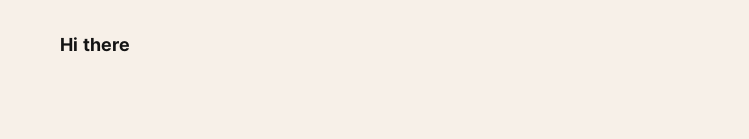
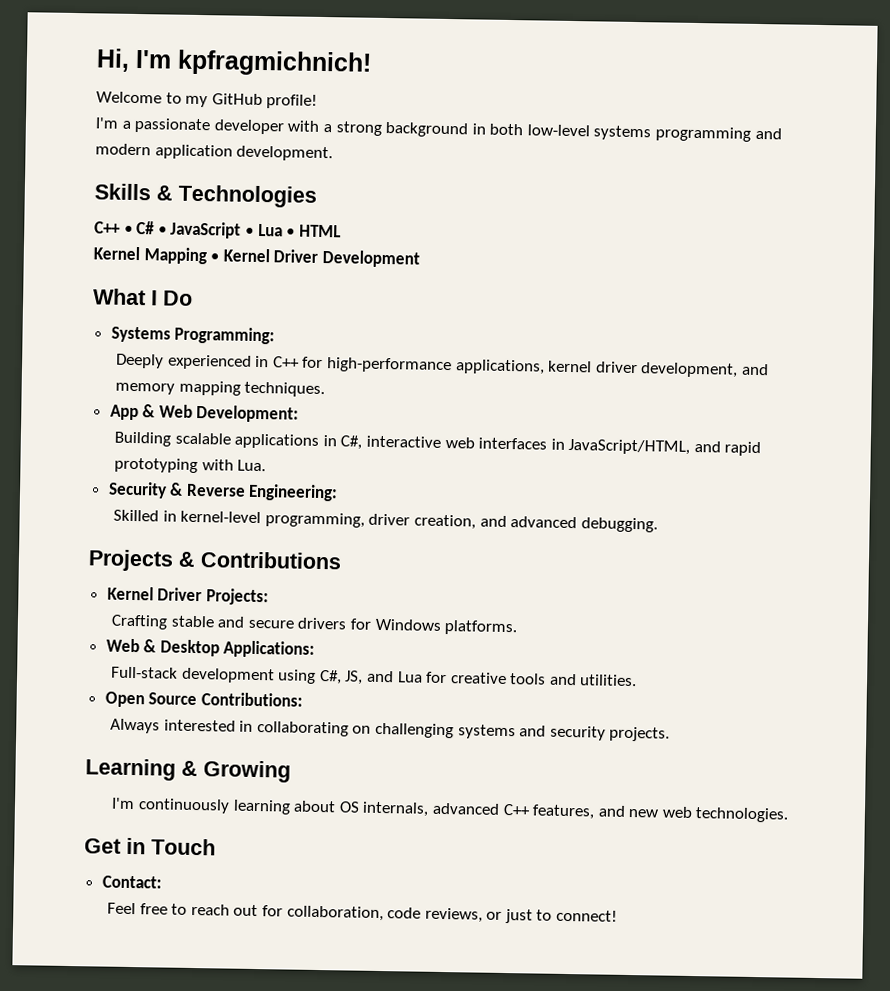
[60,37,130,52] Hi there -> [96,48,372,77] [96,91,319,109] [95,117,782,142] [95,143,334,162] [94,183,317,208] [94,221,341,239] [93,246,420,268] [93,288,193,306] [110,326,276,345] [115,353,769,378] [114,380,326,398] [109,404,300,423] [113,431,762,457] [113,457,267,474] [107,481,339,502] [112,509,658,533] [88,549,342,572] [106,586,269,606] [110,614,518,636] [105,638,316,658] [110,666,638,687] [104,691,303,708] [109,718,671,742] [85,758,291,783] [111,797,790,823] [84,837,216,856] [101,875,162,889] [106,902,619,924] Hi, I'm kpfragmichnich! // Welcome to my GitHub profile! // I'm a passionate developer with a strong background in both low-level systems programming and modern application development. // Skills & Technologies // C++ • C# • JavaScript • Lua • HTML // Kernel Mapping • Kernel Driver Development // What I Do // Systems Programming: // Deeply experienced in C++ for high-performance applications, kernel driver development, and memory mapping techniques. // App & Web Development: // Building scalable applications in C#, interactive web interfaces in JavaScript/HTML, and rapid prototyping with Lua. // Security & Reverse Engineering: // Skilled in kernel-level programming, driver creation, and advanced debugging. // Projects & Contributions // Kernel Driver Projects: // Crafting stable and secure drivers for Windows platforms. // Web & Desktop Applications: // Full-stack development using C#, JS, and Lua for creative tools and utilities. // Open Source Contributions: // Always interested in collaborating on challenging systems and security projects. // Learning & Growing // I'm continuously learning about OS internals, advanced C++ features, and new web technologies. // Get in Touch // Contact: // Feel free to reach out for collaboration, code reviews, or just to connect!

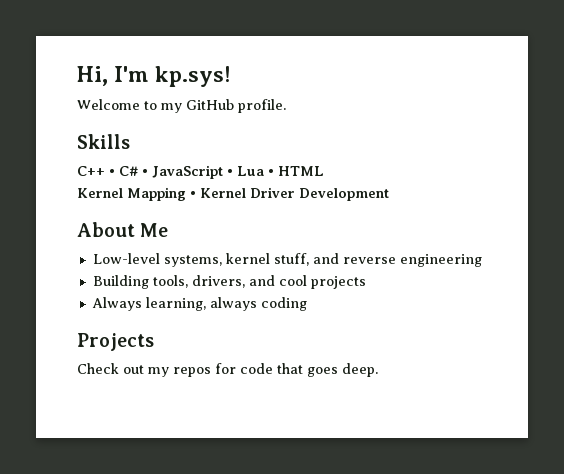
[177,49,372,77] kpfragmichnich! -> [155,66,232,87] kp.sys!
[266,94,319,109] [95,117,782,142] [95,143,334,162] profile! // I'm a passionate developer with a strong background in both low-level systems programming and modern application development. -> [238,99,286,113] profile.
[156,184,317,208] & Technologies -> (130, 141) none
[93,288,193,306] [110,326,276,345] [115,353,769,378] [114,380,326,398] [109,404,300,423] [113,431,762,457] [113,457,267,474] [107,481,339,502] [112,509,658,533] [88,549,342,572] [106,586,269,606] [110,614,518,636] [105,638,316,658] [110,666,638,687] [104,691,303,708] [109,718,671,742] [85,758,291,783] [111,797,790,823] [84,837,216,856] [101,875,162,889] [106,902,619,924] What I Do // Systems Programming: // Deeply experienced in C++ for high-performance applications, kernel driver development, and memory mapping techniques. // App & Web Development: // Building scalable applications in C#, interactive web interfaces in JavaScript/HTML, and rapid prototyping with Lua. // Security & Reverse Engineering: // Skilled in kernel-level programming, driver creation, and advanced debugging. // Projects & Contributions // Kernel Driver Projects: // Crafting stable and secure drivers for Windows platforms. // Web & Desktop Applications: // Full-stack development using C#, JS, and Lua for creative tools and utilities. // Open Source Contributions: // Always interested in collaborating on challenging systems and security projects. // Learning & Growing // I'm continuously learning about OS internals, advanced C++ features, and new web technologies. // Get in Touch // Contact: // Feel free to reach out for collaboration, code reviews, or just to connect! -> [77,222,169,237] [92,253,482,267] [92,275,366,289] [91,297,307,311] [77,333,154,351] [77,363,378,377] About Me // Low-level systems, kernel stuff, and reverse engineering // Building tools, drivers, and cool projects // Always learning, always coding // Projects // Check out my repos for code that goes deep.

